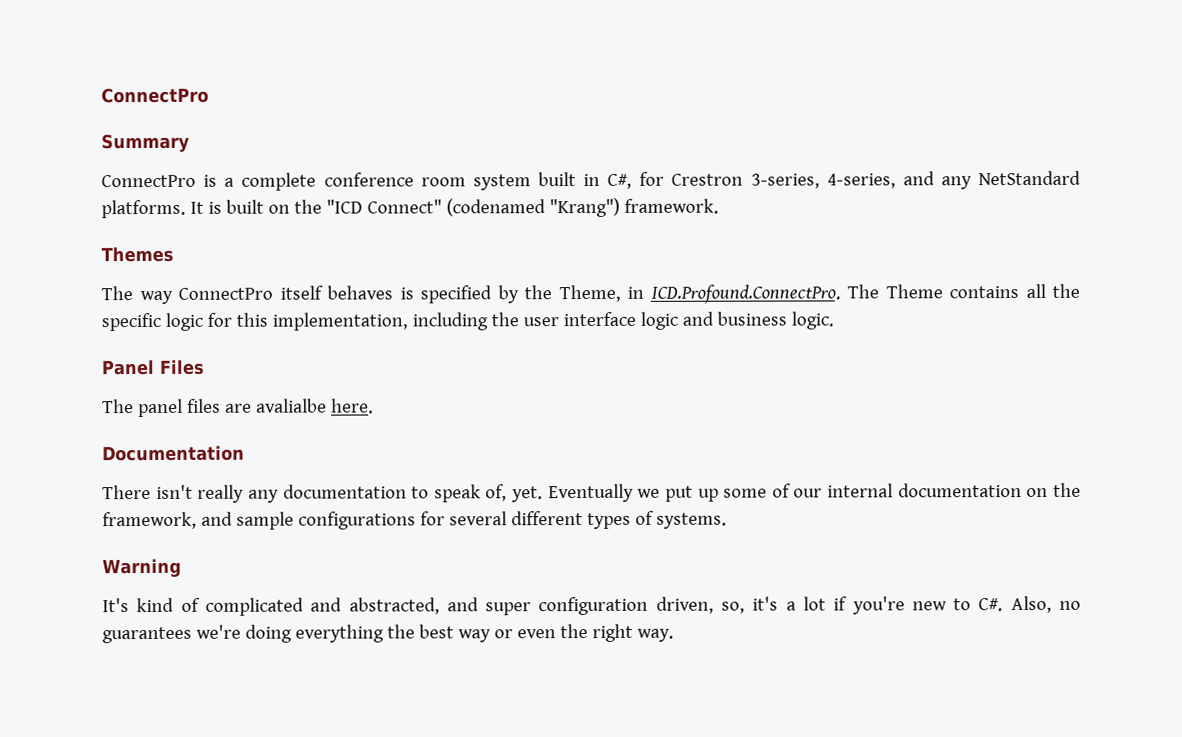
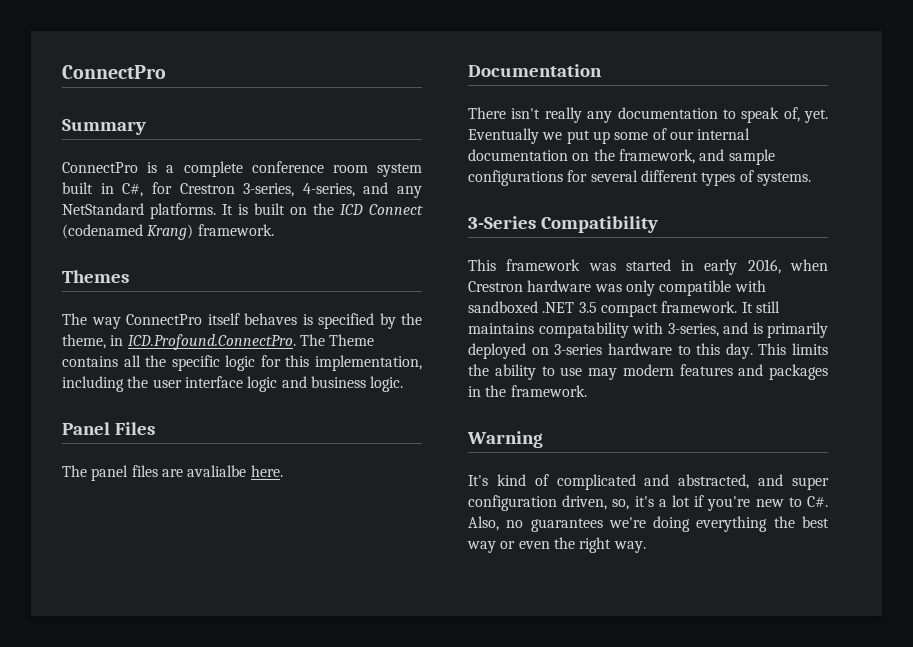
[325,197,620,218] "ICD Connect" (codenamed "Krang") -> [340,204,423,215] [62,224,194,240] ICD Connect (codenamed Krang)
[558,284,621,303] Theme, -> [62,334,106,349] theme,
(727, 520) none -> [468,216,658,233] [468,259,828,275] [468,280,766,296] [468,301,780,317] [468,322,828,338] [468,343,828,359] [468,364,828,380] [468,385,587,397] // 3-Series Compatibility // This framework was started in early 2016, when Crestron hardware was only compatible with sandboxed .NET 3.5 compact framework. It still maintains compatability with 3-series, and is primarily deployed on 3-series hardware to this day. This limits the ability to use may modern features and packages in the framework.

